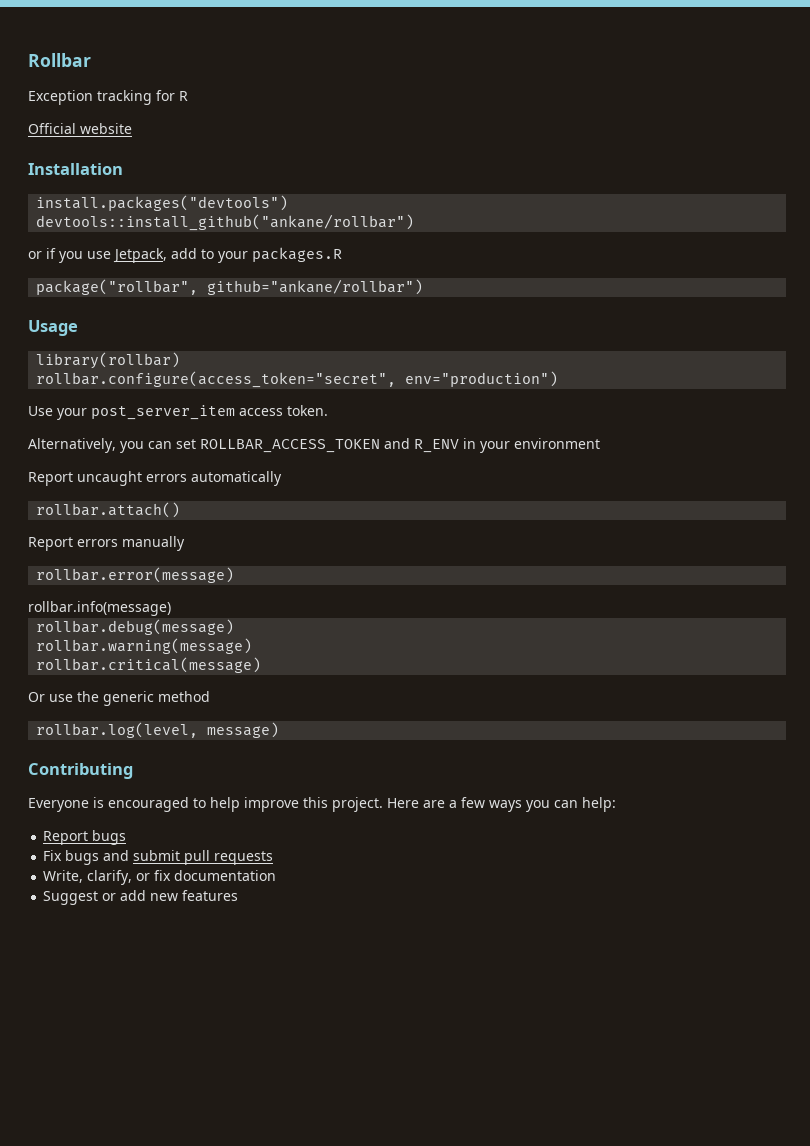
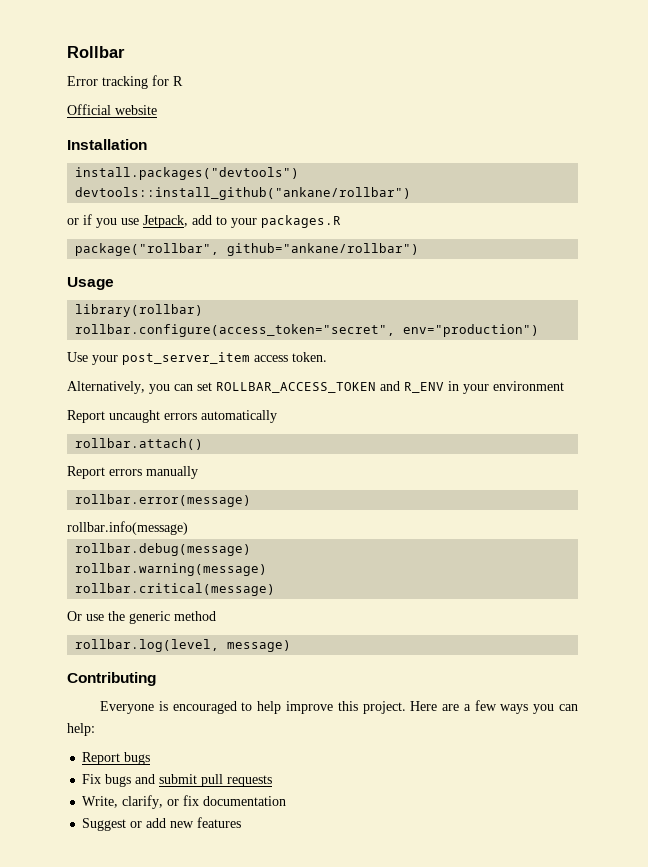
[28,90,93,105] Exception -> [67,76,98,86] Error

